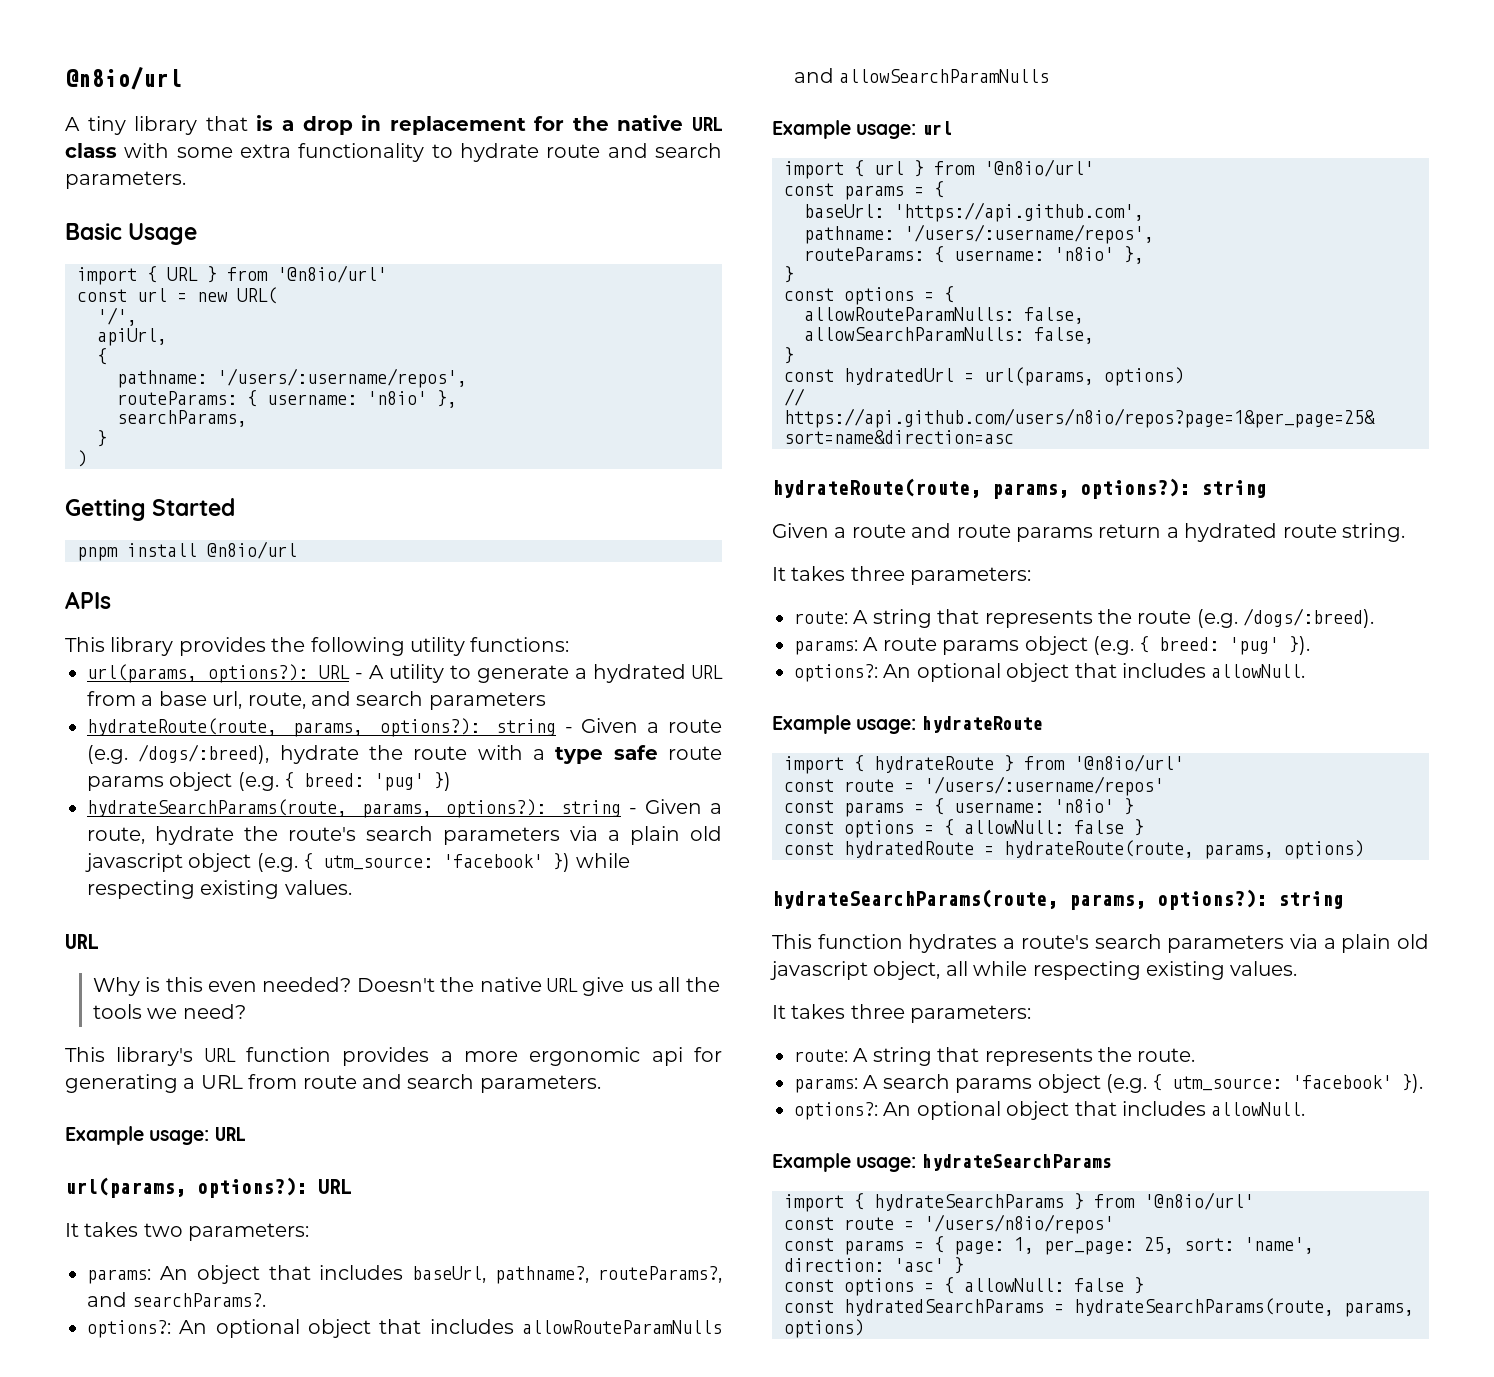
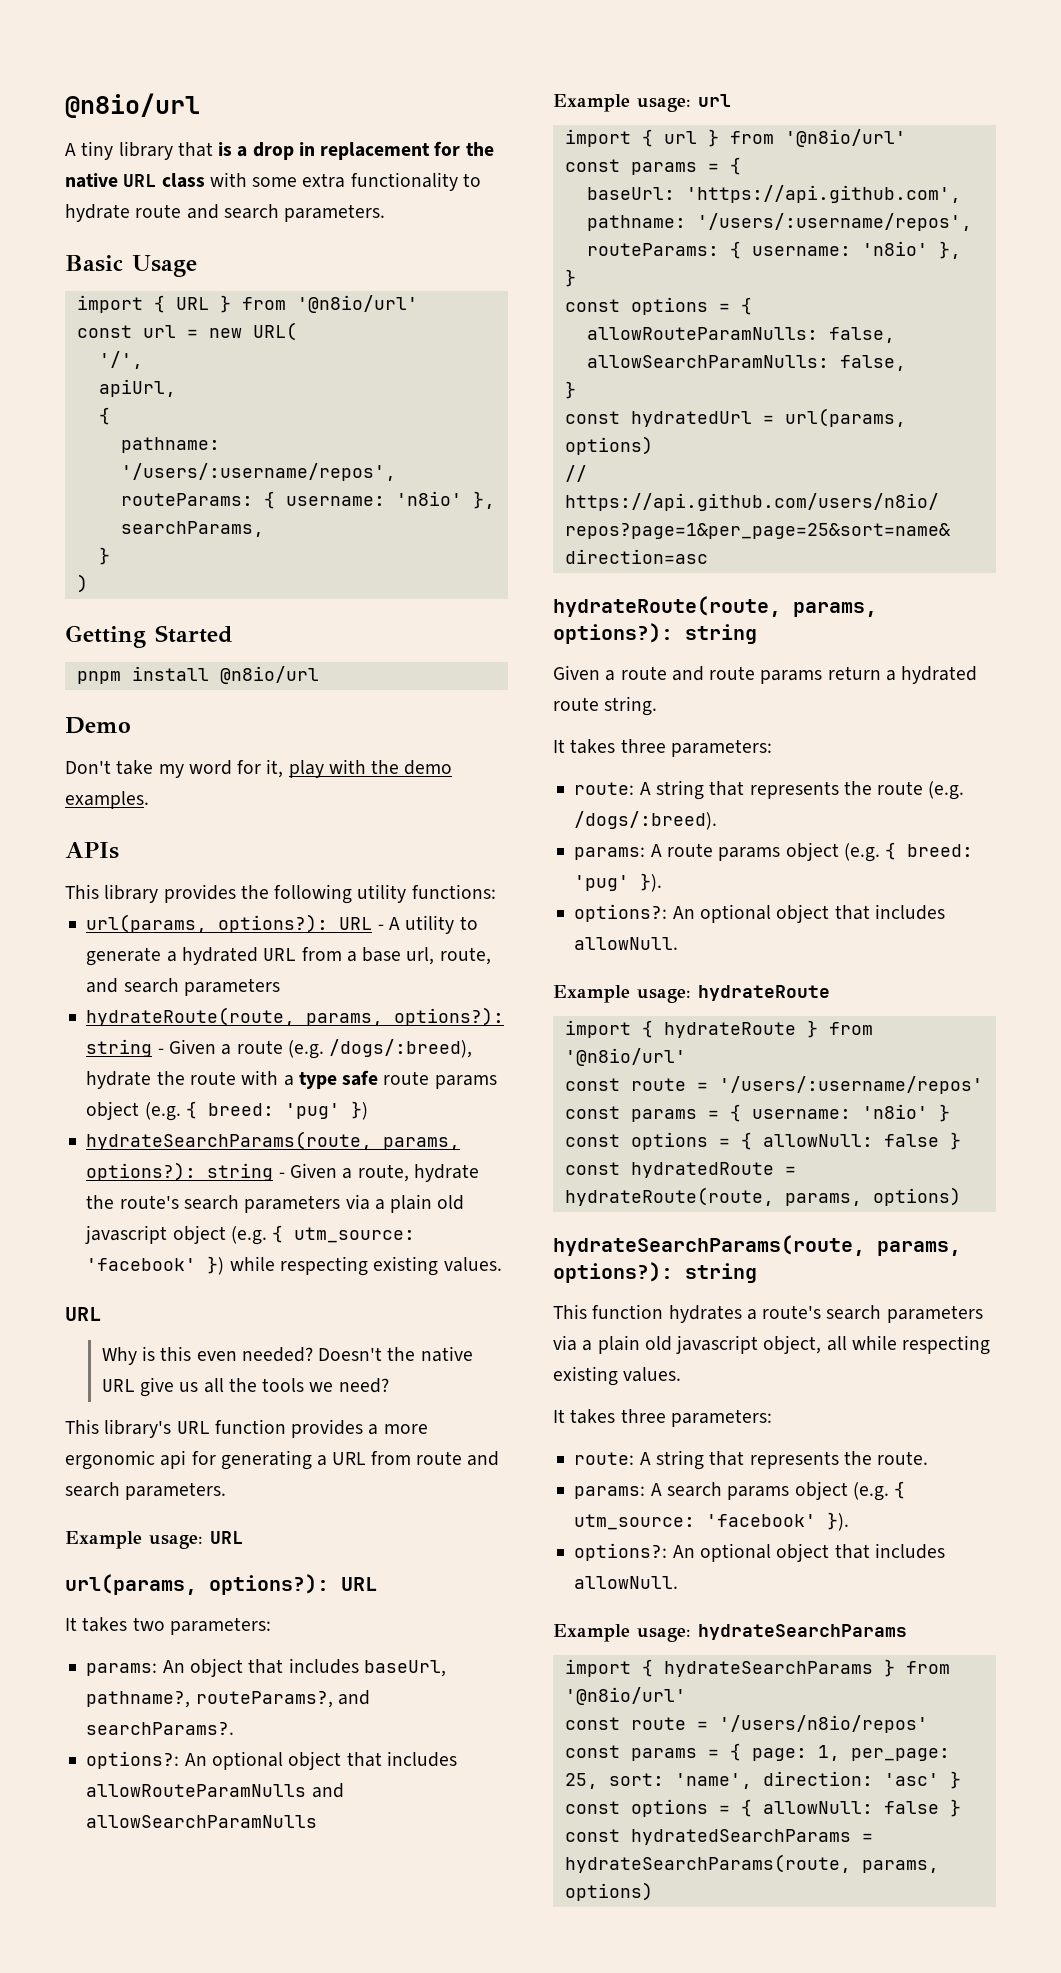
(297, 550) none -> [65,717,131,734] [65,759,453,778] [65,791,149,809] // Demo // Don't take my word for it, play with the demo examples.

